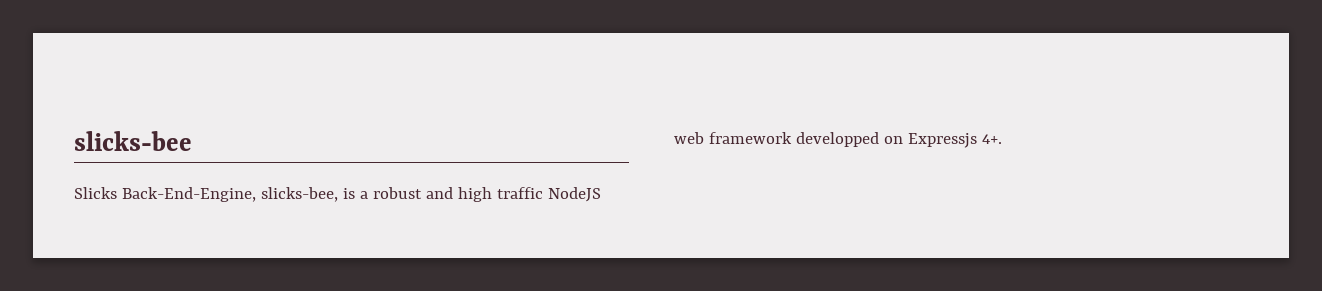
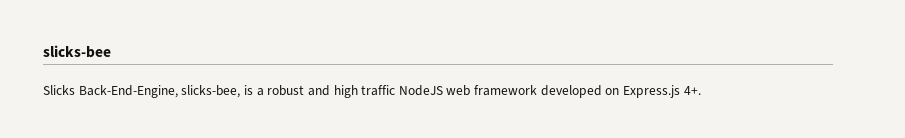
[795,132,977,148] developped on Expressjs -> [540,85,681,98] developed on Express.js

